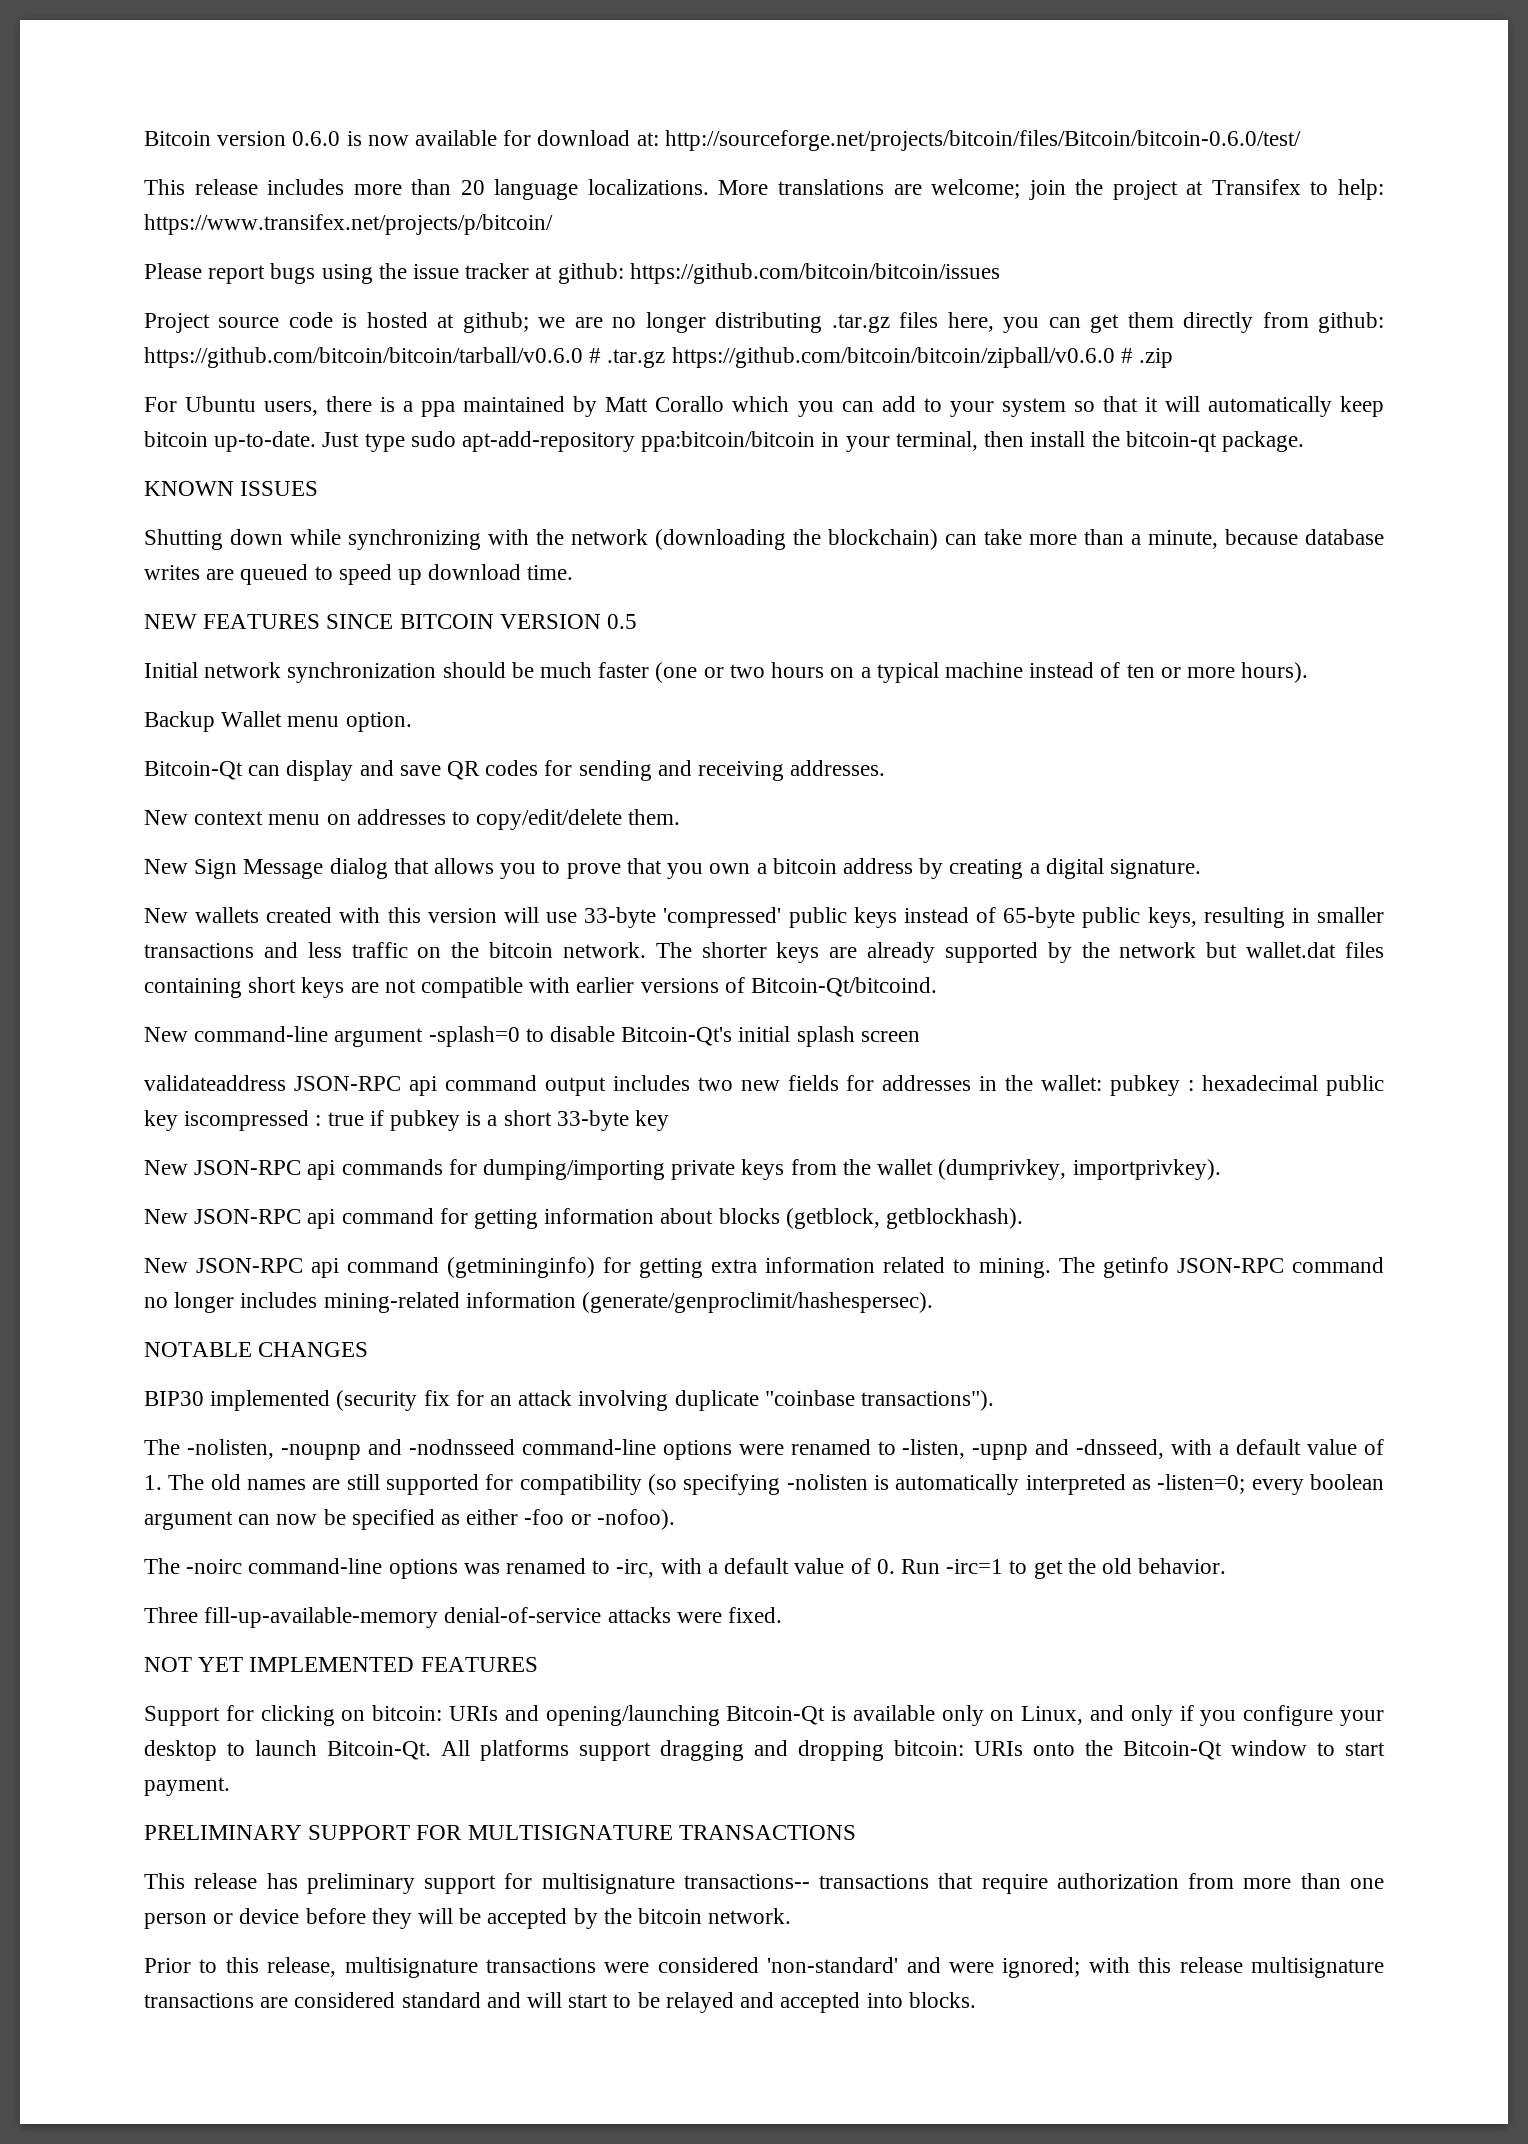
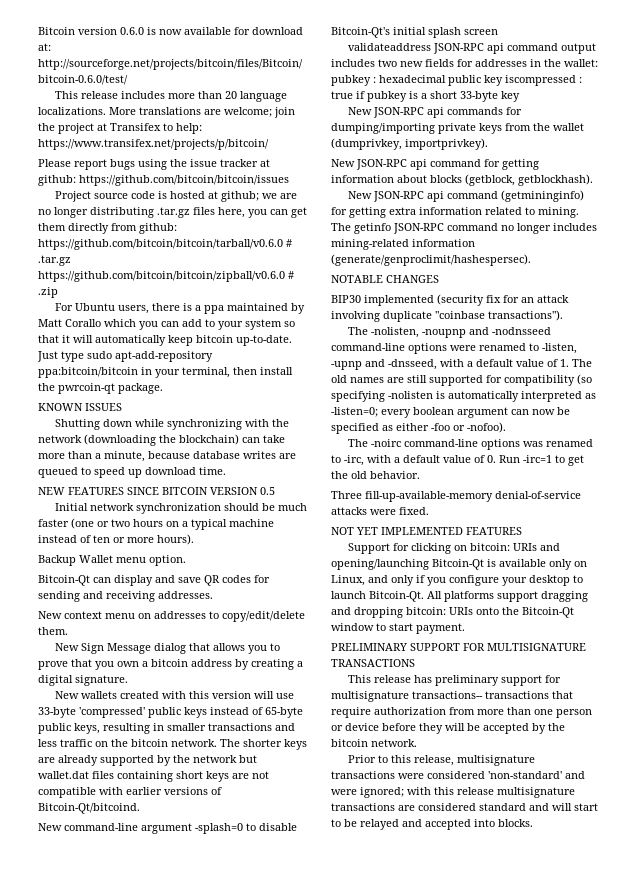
[1125,431,1217,452] bitcoin-qt -> [58,383,115,394] pwrcoin-qt

